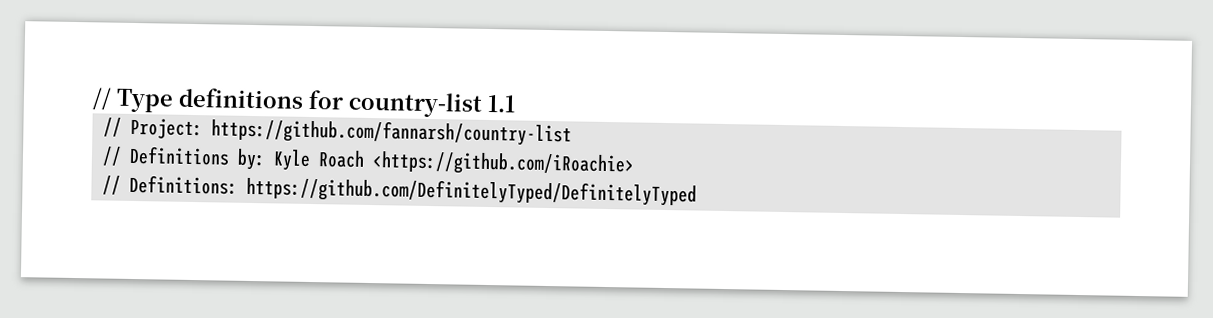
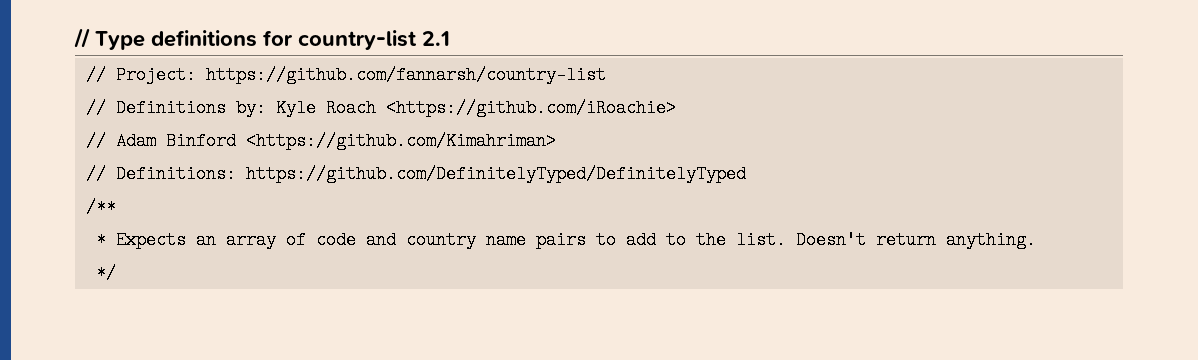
[487,94,516,113] 1.1 -> [422,31,450,46] 2.1
(636, 164) none -> [85,132,556,150] // // Adam Binford <https://github.com/Kimahriman>
(698, 191) none -> [85,198,116,216] [95,231,1036,249] [95,264,116,282] // /** // * Expects an array of code and country name pairs to add to the list. Doesn't return anything. // */

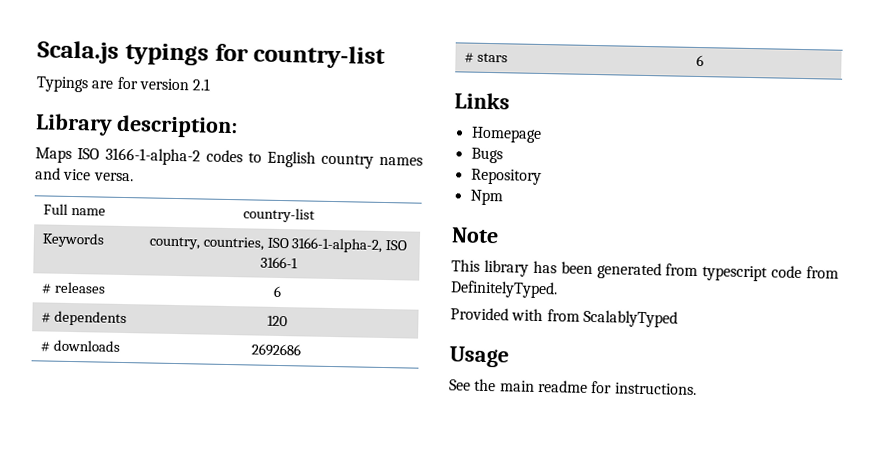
[74,28,257,50] // Type definitions -> [37,40,209,66] Scala.js typings
[422,31,450,46] [85,66,606,84] [85,99,676,117] [85,132,556,150] [85,165,746,183] [85,198,116,216] [95,231,1036,249] [95,264,116,282] 2.1 // // Project: https://github.com/fannarsh/country-list // // Definitions by: Kyle Roach <https://github.com/iRoachie> // // Adam Binford <https://github.com/Kimahriman> // // Definitions: https://github.com/DefinitelyTyped/DefinitelyTyped // /** // * Expects an array of code and country name pairs to add to the list. Doesn't return anything. // */ -> [36,76,212,93] [35,113,238,139] [35,147,423,169] [35,167,134,182] [42,203,106,216] [243,207,315,223] [41,232,105,248] [148,236,408,253] [259,256,298,269] [40,281,106,294] [273,285,282,298] [40,310,127,327] [266,315,288,327] [39,339,120,352] [251,343,301,357] [463,52,508,63] [696,54,704,67] [454,92,510,110] [470,126,542,143] [470,147,503,164] [470,168,542,185] [469,189,503,206] [451,227,499,244] [451,259,839,282] [450,280,558,299] [450,307,678,328] [449,346,509,368] [449,378,697,396] // Typings are for version 2.1 // Library description: // Maps ISO 3166-1-alpha-2 codes to English country names and vice versa. // Full name | country-list // Keywords | country, countries, ISO 3166-1-alpha-2, ISO 3166-1 // # releases | 6 // # dependents | 120 // # downloads | 2692686 // # stars | 6 // Links // Homepage // Bugs // Repository // Npm // Note // This library has been generated from typescript code from DefinitelyTyped. // Provided with from ScalablyTyped // Usage // See the main readme for instructions.

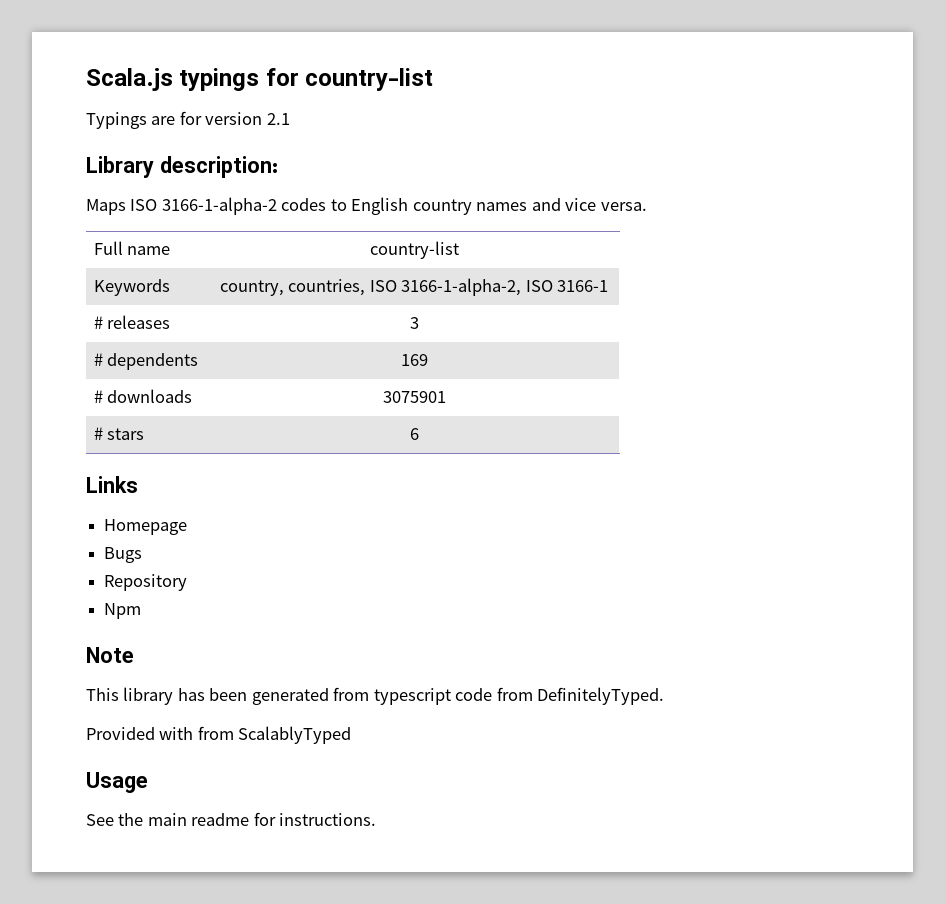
[273,285,282,298] 6 -> [409,317,419,329] 3
[266,315,288,327] 120 -> [400,354,428,366] 169
[251,343,301,357] 2692686 -> [382,391,446,403] 3075901

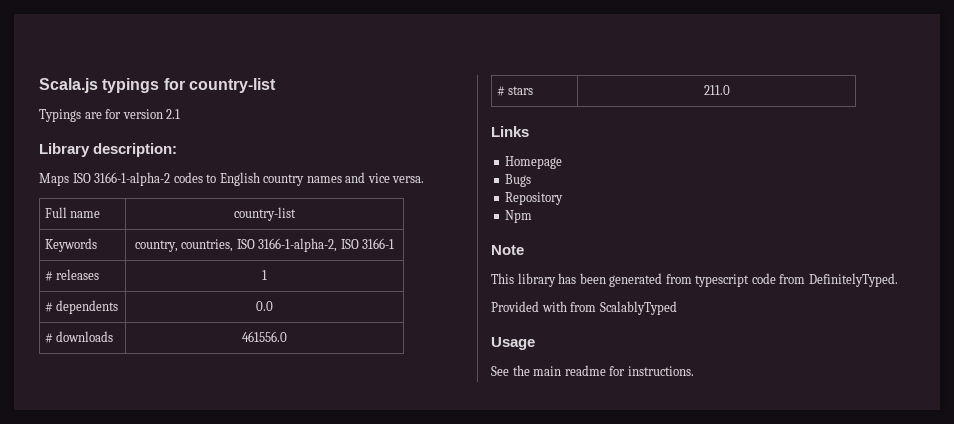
[409,317,419,329] 3 -> [262,270,267,280] 1
[400,354,428,366] 169 -> [256,301,273,311] 0.0
[382,391,446,403] 3075901 -> [242,331,287,342] 461556.0
[409,428,419,440] 6 -> [703,85,730,95] 211.0

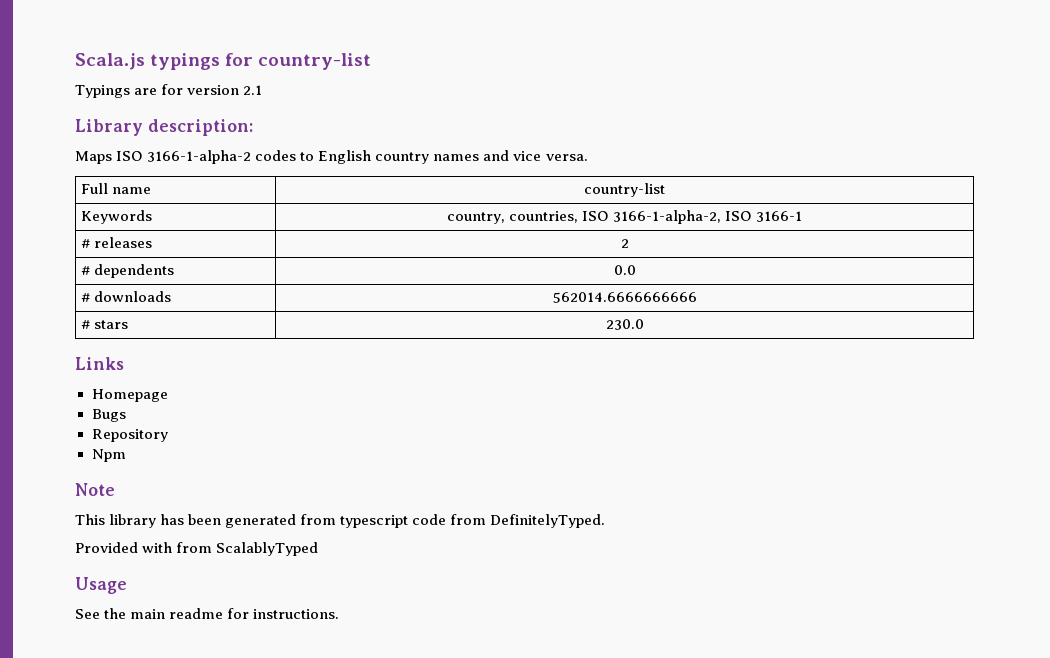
[262,270,267,280] 1 -> [620,239,629,248] 2
[242,331,287,342] 461556.0 -> [552,292,697,303] 562014.6666666666
[703,85,730,95] 211.0 -> [605,319,644,330] 230.0

